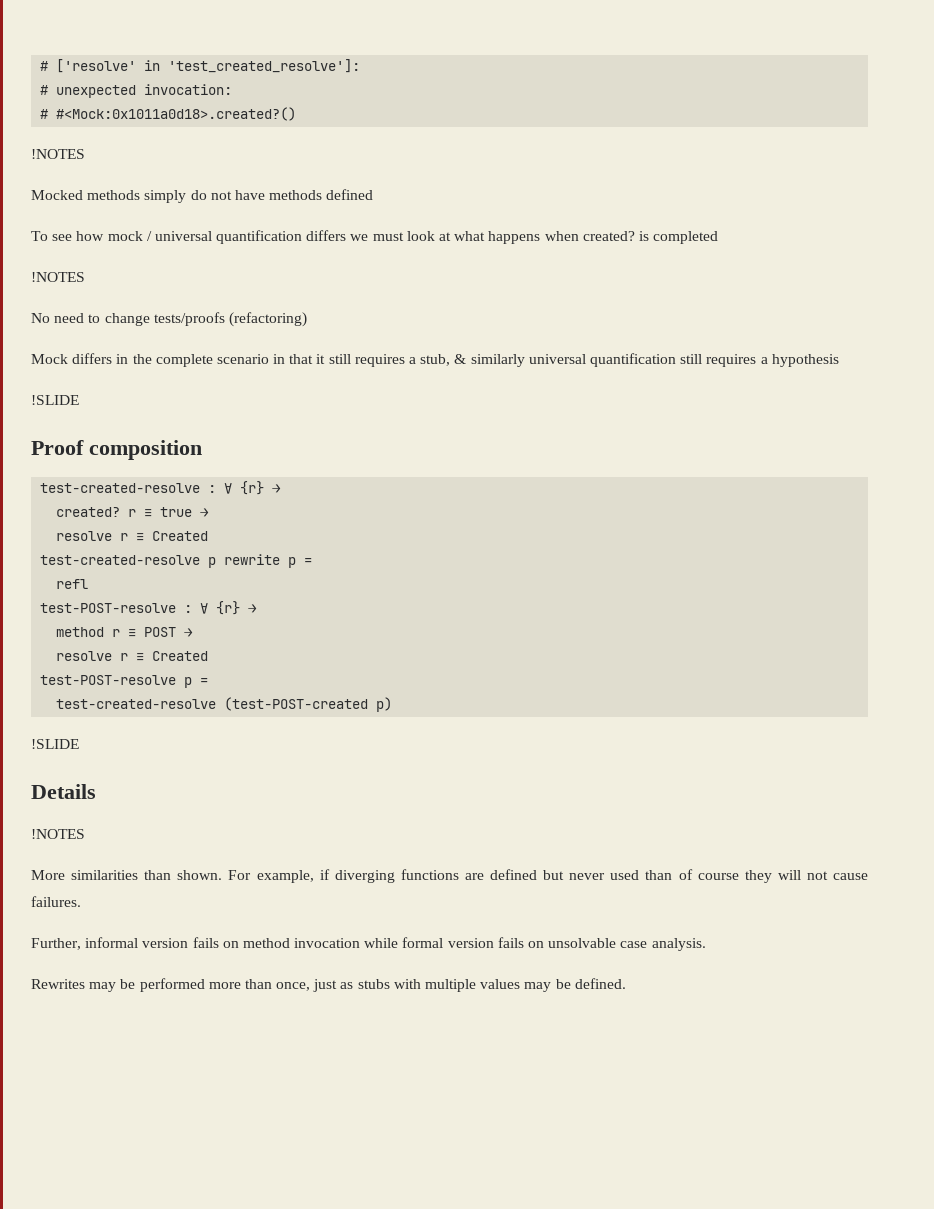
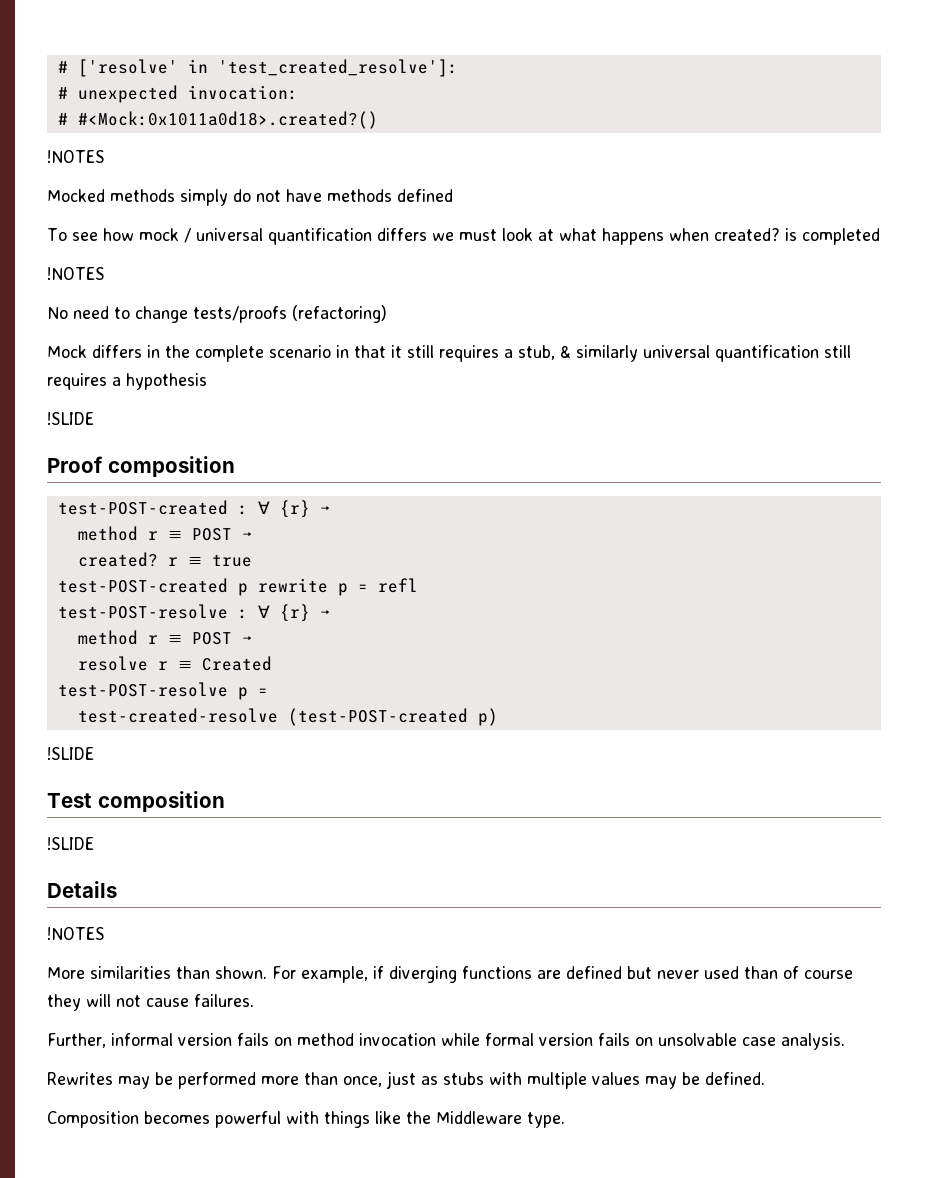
[40,481,282,495] test-created-resolve : ∀ {r} → -> [57,500,330,518] [77,526,252,541] test-POST-created : ∀ {r} → // method r ≡ POST →
[200,508,210,517] [56,531,209,541] [40,555,201,565] → // resolve r ≡ Created // test-created-resolve -> [57,578,228,593] // test-POST-created
(313, 561) // -> (368, 588) none
(79, 744) none -> [47,791,225,812] [47,837,94,850] // Test composition // !SLIDE
(626, 983) none -> [47,1111,565,1128] // Composition becomes powerful with things like the Middleware type.

